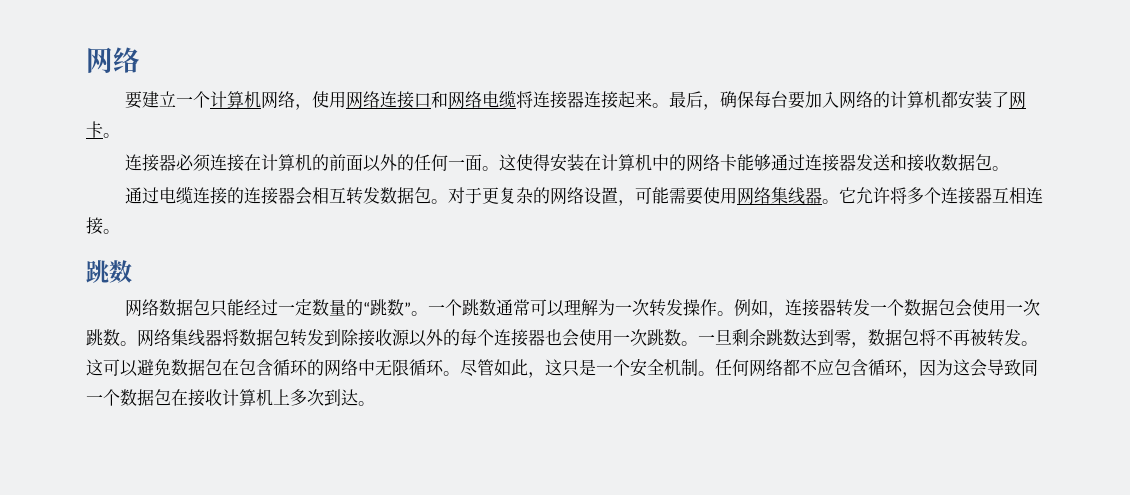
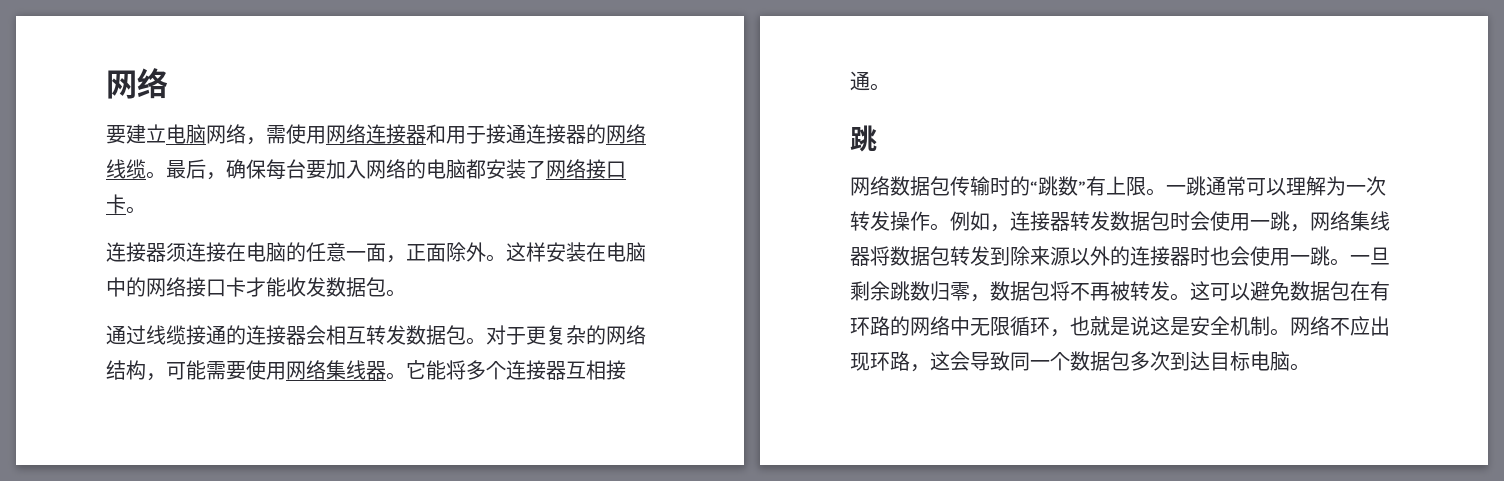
[176,91,653,110] 一个计算机网络，使用网络连接口和网络电缆将连接器连接起来 -> [166,124,646,145] [106,159,146,179] 电脑网络，需使用网络连接器和用于接通连接器的网络线缆
[890,91,942,108] 计算机 -> [426,159,466,179] 电脑
(1027, 100) none -> [566,159,626,179] 络接口
[176,154,195,171] 必 -> (166, 252) none
[261,154,942,172] 计算机的前面以外的任何一面。这使得安装在计算机中的网络卡能够通过连接器发送和接收 -> [246,242,646,263] [106,277,326,297] 电脑的任意一面，正面除外。这样安装在电脑中的网络接口卡才能收发
[159,187,228,205] 电缆连接 -> [146,325,226,345] 线缆接通
[584,187,619,204] 设置 -> [106,360,146,380] 结构
[856,187,891,204] 允许 -> [426,360,446,380] 能
[1026,187,1044,204] [86,217,103,235] 连接 -> [606,360,626,380] [850,71,870,91] 接通
[109,260,132,283] 数 -> (877, 138) none
[210,299,347,317] 只能经过一定数量 -> [950,176,1010,196] 传输时
[411,299,497,316] 。一个跳数 -> [1086,176,1206,196] 有上限。一跳
[870,299,1041,317] [86,329,137,346] 一个数据包会使用一次跳数。 -> [1110,211,1310,232] 数据包时会使用一跳，
[358,329,392,347] 接收 -> [1030,246,1050,266] 来
[460,329,545,347] 每个连接器 -> [1130,246,1210,266] 连接器时
[630,329,681,346] 次跳数 -> [1310,246,1330,266] 跳
[800,329,834,346] 达到 -> [930,281,950,301] 归
[239,359,308,376] 包含循环 -> [1370,281,1390,301] [850,316,890,336] 有环路
[443,359,953,378] 。尽管如此，这只是一个安全机制。任何网络都不应包含循环，因为 -> [1050,316,1390,337] [850,351,930,372] ，也就是说这是安全机制。网络不应出现环路，
[171,389,358,407] 在接收计算机上多次到达 -> [1130,351,1290,371] 多次到达目标电脑

